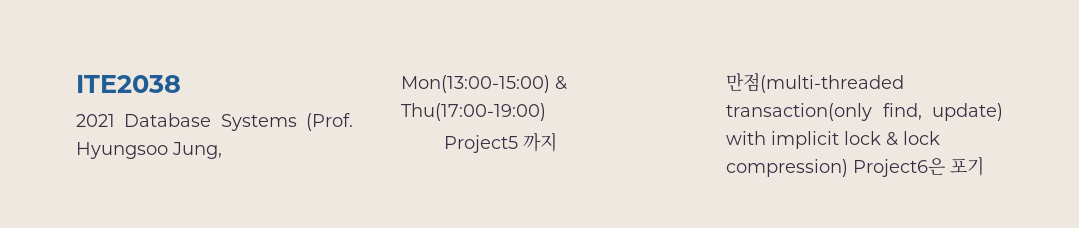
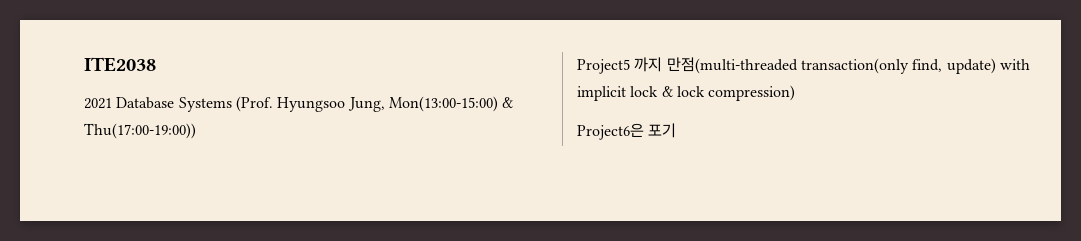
[401,103,546,121] Thu(17:00-19:00) -> [84,123,196,139] Thu(17:00-19:00))
(848, 168) none -> (796, 93) //

